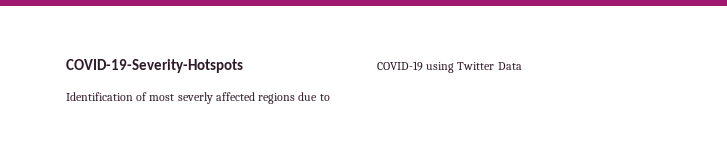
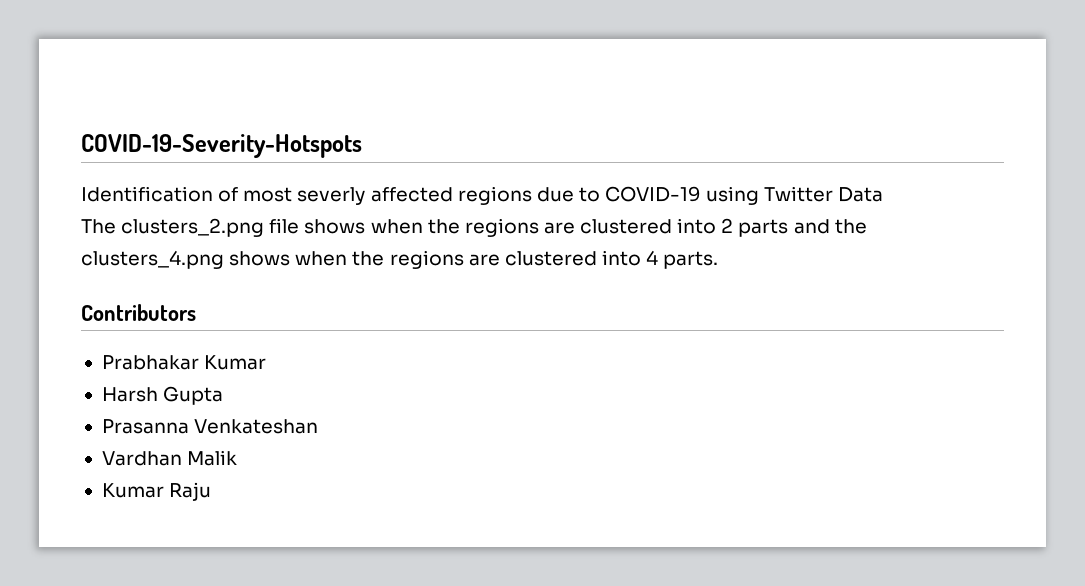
(522, 66) none -> [81,218,867,237] [81,250,719,269] [81,304,196,321] [101,355,267,370] [101,386,224,405] [101,419,319,434] [101,450,238,466] [101,482,212,501] // The clusters_2.png file shows when the regions are clustered into 2 parts and the clusters_4.png shows when the regions are clustered into 4 parts. // Contributors // Prabhakar Kumar // Harsh Gupta // Prasanna Venkateshan // Vardhan Malik // Kumar Raju

